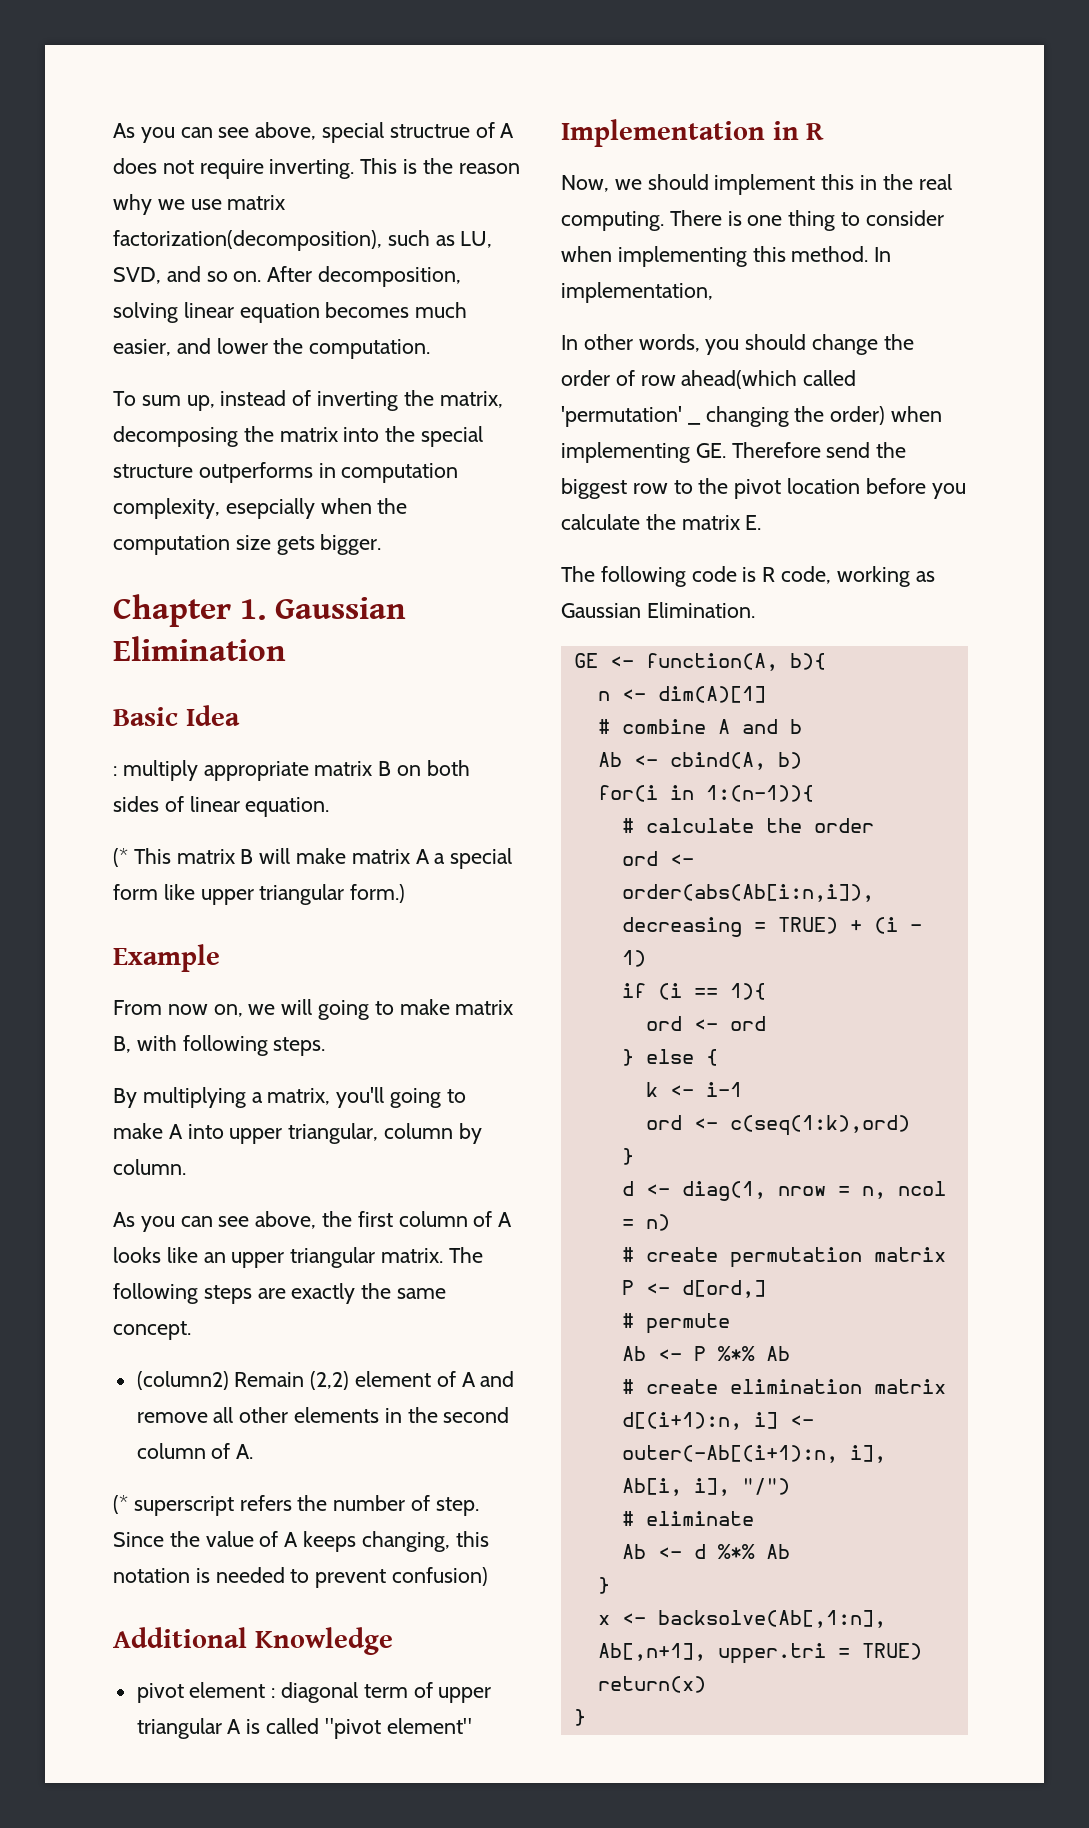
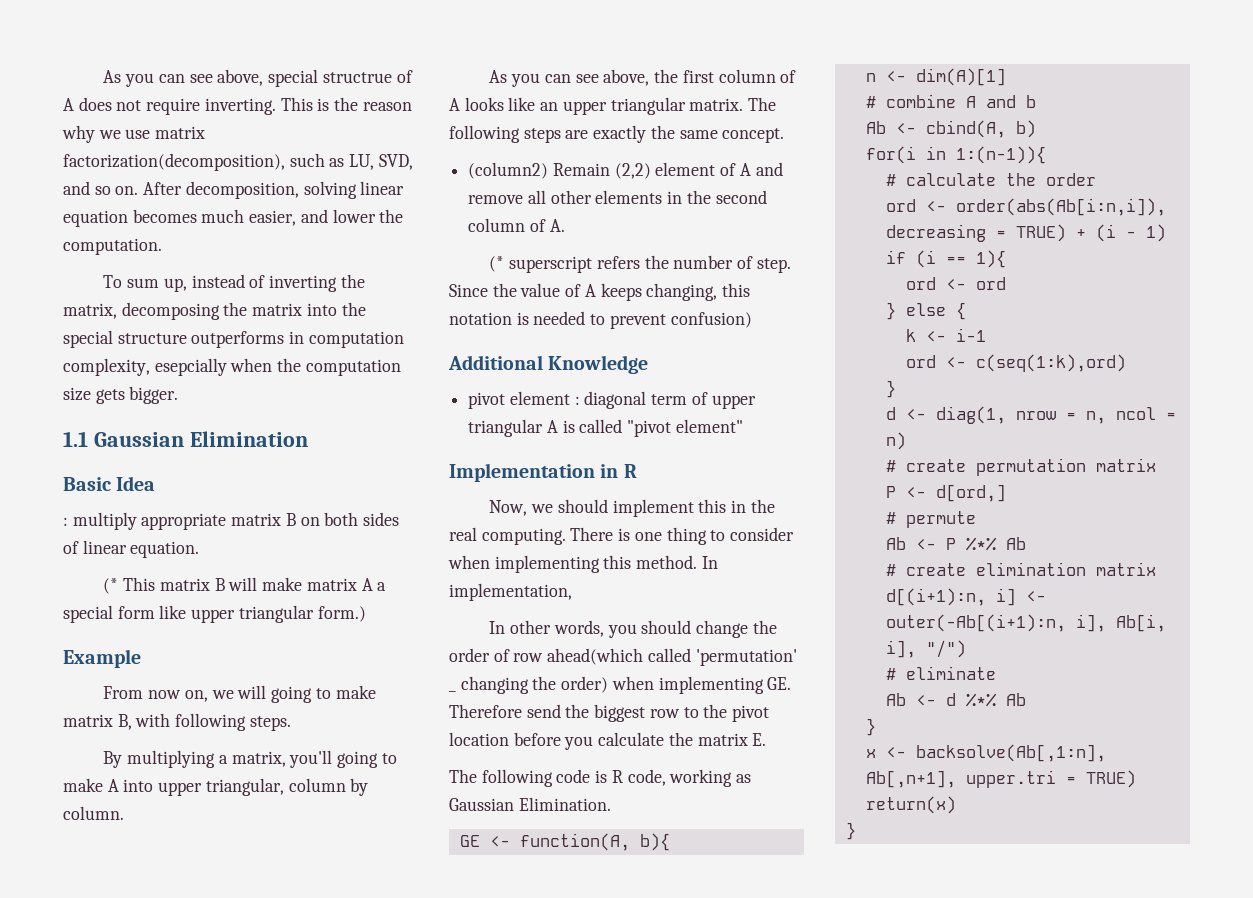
[113,594,266,627] Chapter 1. -> [63,431,88,447] 1.1

